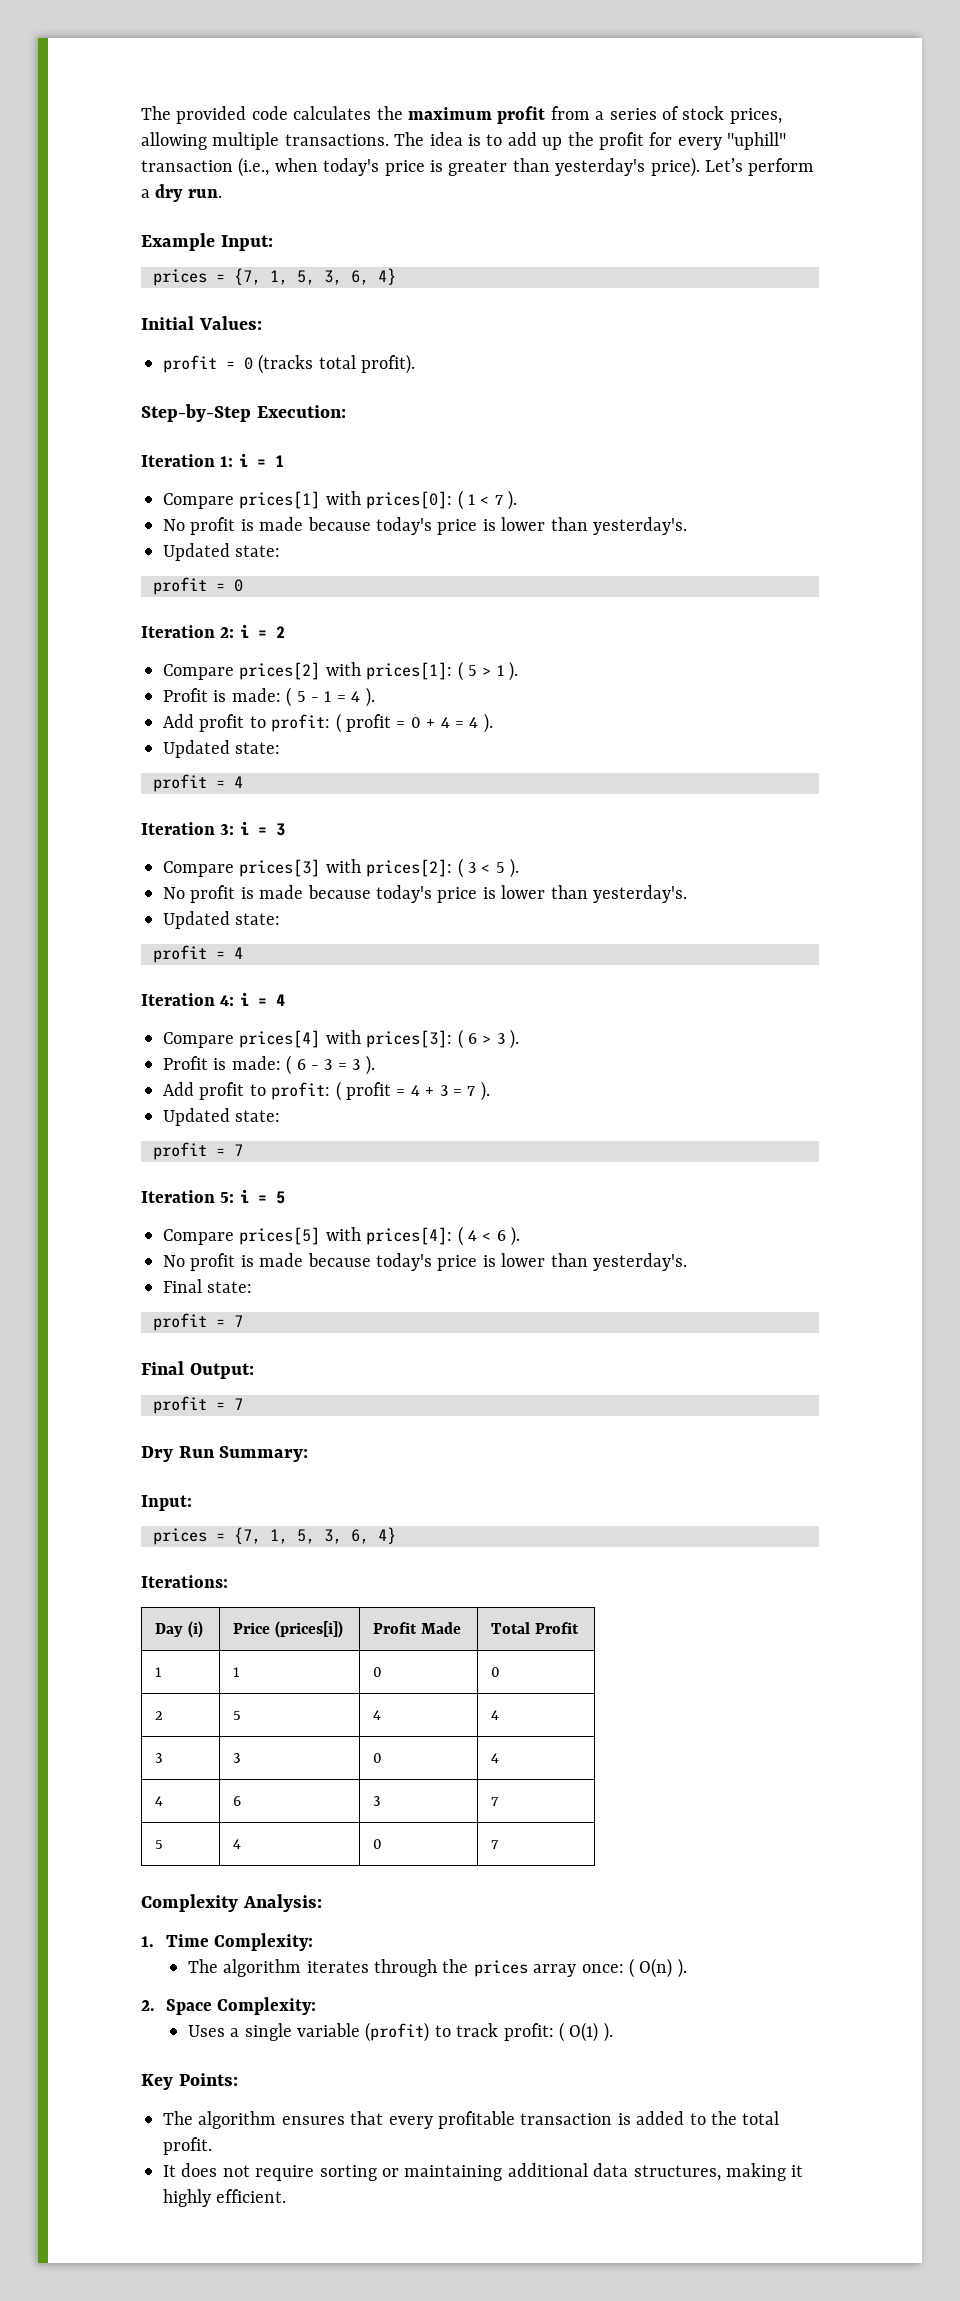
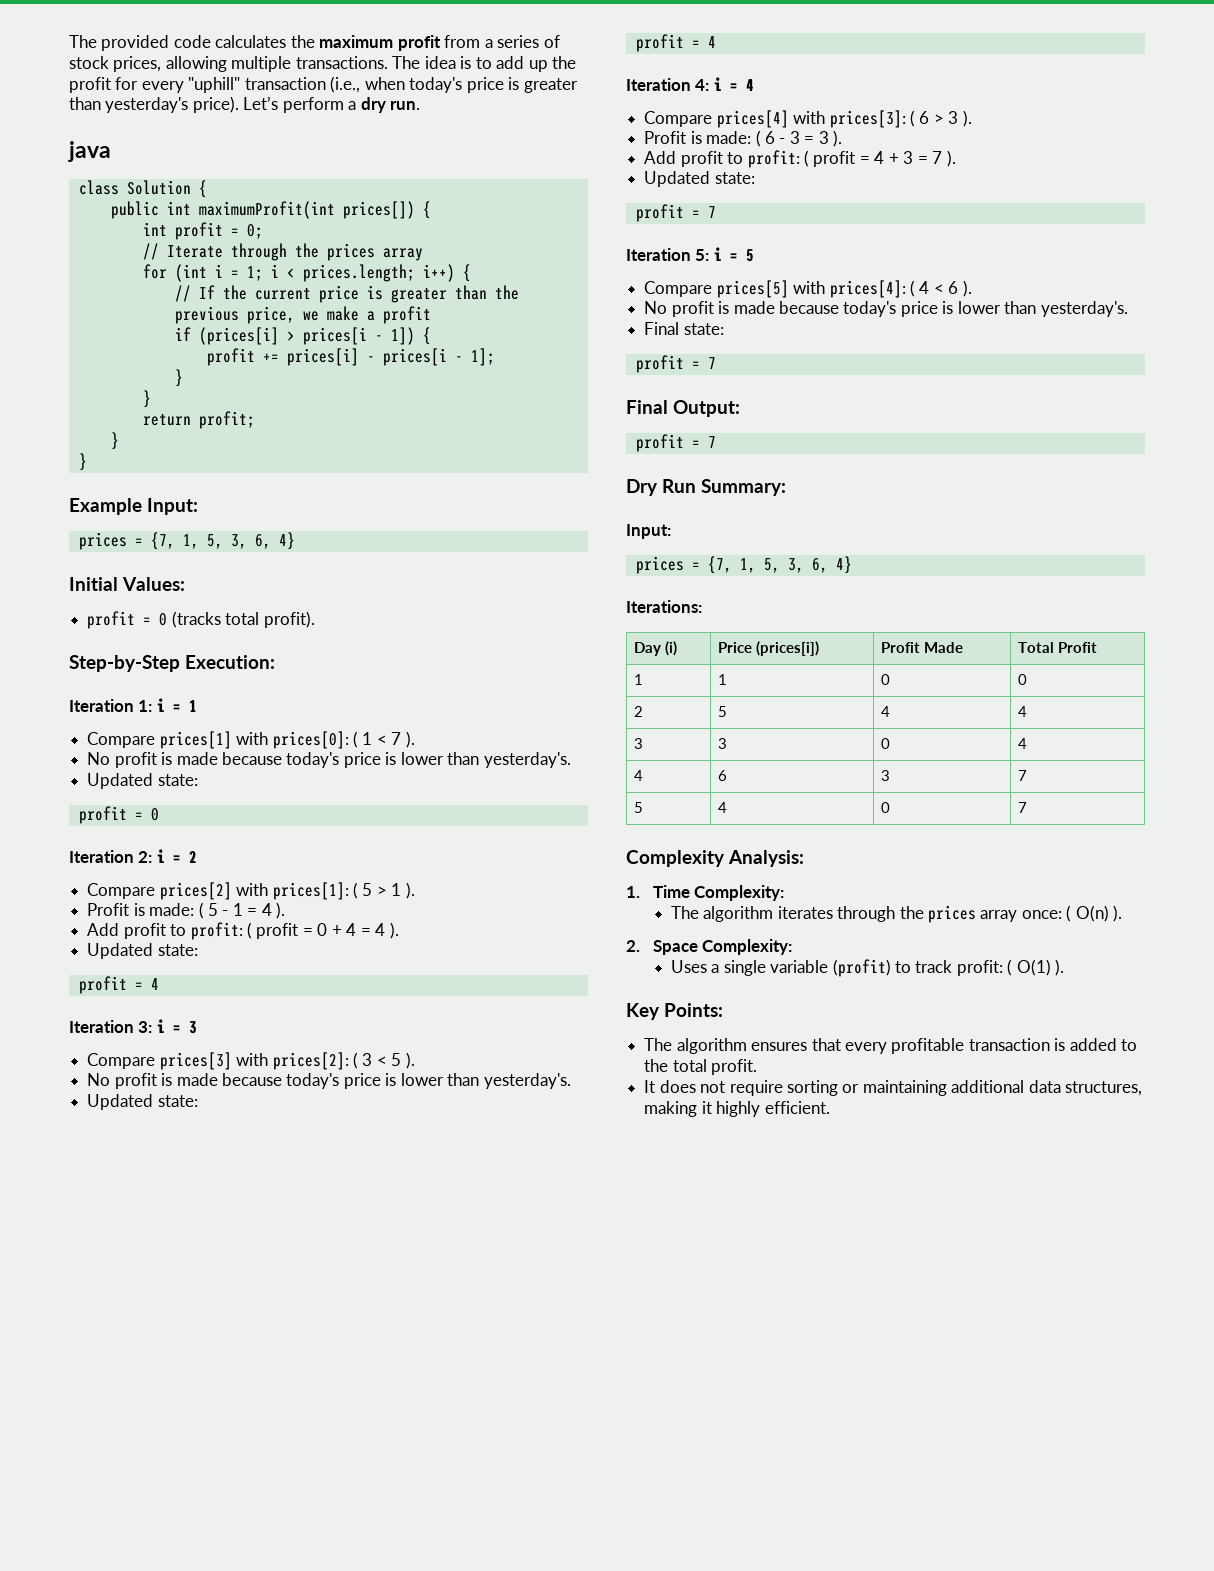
(222, 193) none -> [68,141,111,162] [78,180,207,198] [110,201,431,219] [142,222,263,240] [142,243,423,261] [142,264,471,282] [174,285,519,303] [174,306,431,324] [174,327,431,345] [206,348,495,366] [174,369,183,387] [142,390,151,408] [142,411,255,429] [110,432,119,450] [78,453,87,471] // java // class Solution { // public int maximumProfit(int prices[]) { // int profit = 0; // // Iterate through the prices array // for (int i = 1; i < prices.length; i++) { // // If the current price is greater than the previous price, we make a profit // if (prices[i] > prices[i - 1]) { // profit += prices[i] - prices[i - 1]; // } // } // return profit; // } // }

